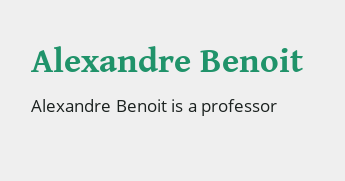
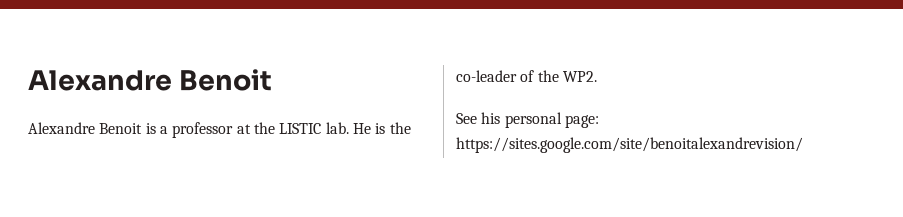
(278, 107) none -> [236,122,411,134] [456,70,597,82] [456,112,599,128] [456,137,803,153] at the LISTIC lab. He is the co-leader of the WP2. // See his personal page: https://sites.google.com/site/benoitalexandrevision/

